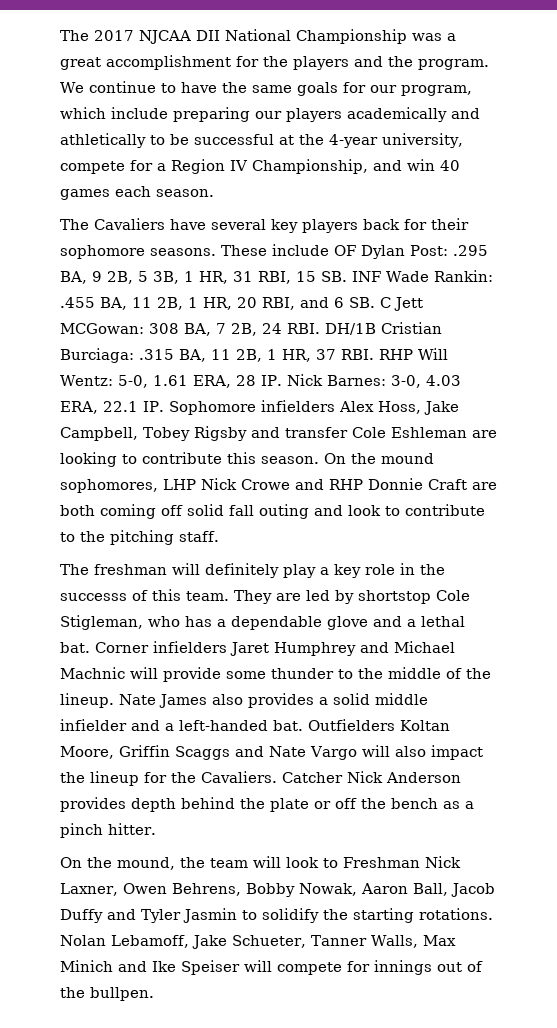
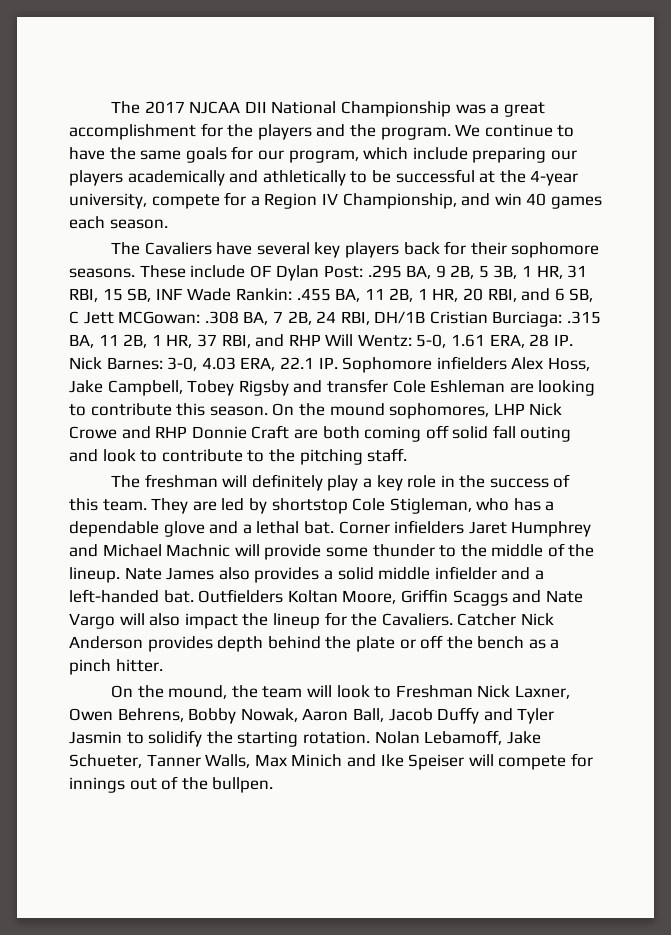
[321,271,347,282] SB. -> [127,288,152,302] SB,
[349,297,375,308] SB. -> [569,288,594,302] SB,
[149,323,179,334] 308 -> [204,311,239,324] .308
[287,323,320,334] RBI. -> [340,311,370,325] RBI,
[341,349,374,360] RBI. -> [221,334,285,348] RBI, and
[60,593,127,601] successs -> [489,478,549,488] success
[419,908,493,920] rotations. -> [302,731,370,744] rotation.

